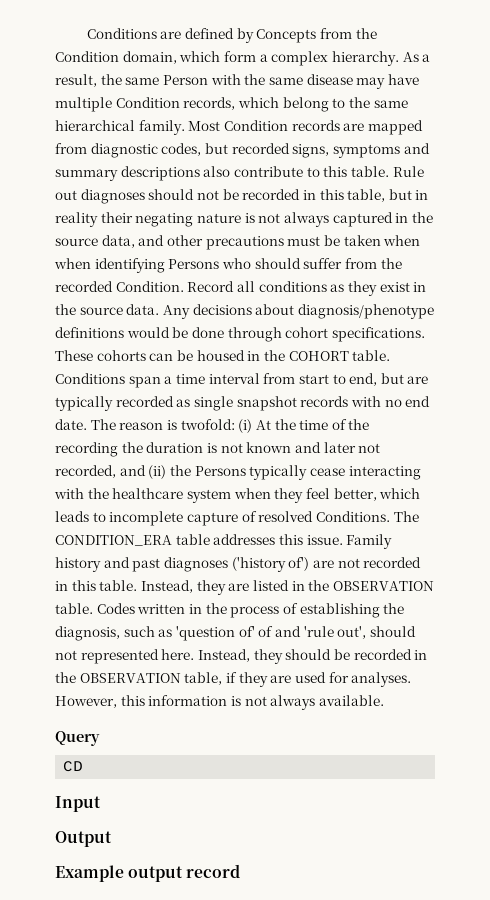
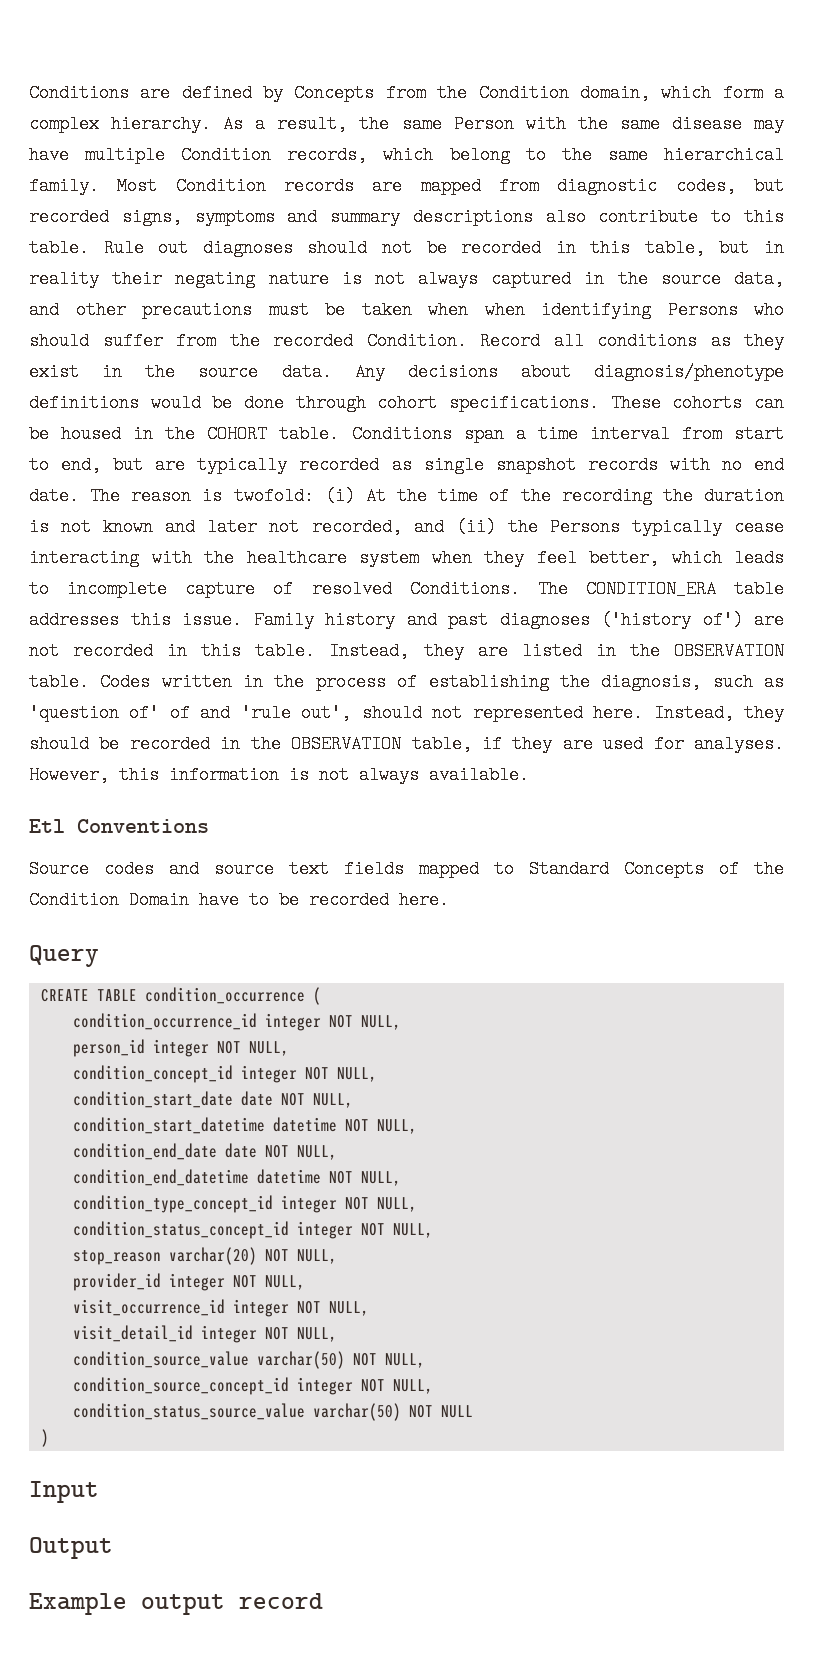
[55,731,100,746] [63,761,84,772] Query // CD -> [29,819,209,833] [29,860,784,878] [29,891,449,909] [29,945,99,967] [40,987,321,1005] [72,1013,401,1031] [72,1039,289,1057] [72,1065,377,1083] [72,1091,353,1108] [72,1117,417,1134] [72,1143,337,1160] [72,1169,401,1186] [72,1195,417,1213] [72,1221,433,1239] [72,1247,337,1265] [72,1273,305,1291] [72,1299,369,1317] [72,1325,337,1343] [72,1351,425,1369] [72,1377,433,1395] [72,1403,473,1421] [40,1429,49,1447] Etl Conventions // Source codes and source text fields mapped to Standard Concepts of the Condition Domain have to be recorded here. // Query // CREATE TABLE condition_occurrence ( // condition_occurrence_id integer NOT NULL, // person_id integer NOT NULL, // condition_concept_id integer NOT NULL, // condition_start_date date NOT NULL, // condition_start_datetime datetime NOT NULL, // condition_end_date date NOT NULL, // condition_end_datetime datetime NOT NULL, // condition_type_concept_id integer NOT NULL, // condition_status_concept_id integer NOT NULL, // stop_reason varchar(20) NOT NULL, // provider_id integer NOT NULL, // visit_occurrence_id integer NOT NULL, // visit_detail_id integer NOT NULL, // condition_source_value varchar(50) NOT NULL, // condition_source_concept_id integer NOT NULL, // condition_status_source_value varchar(50) NOT NULL // )

